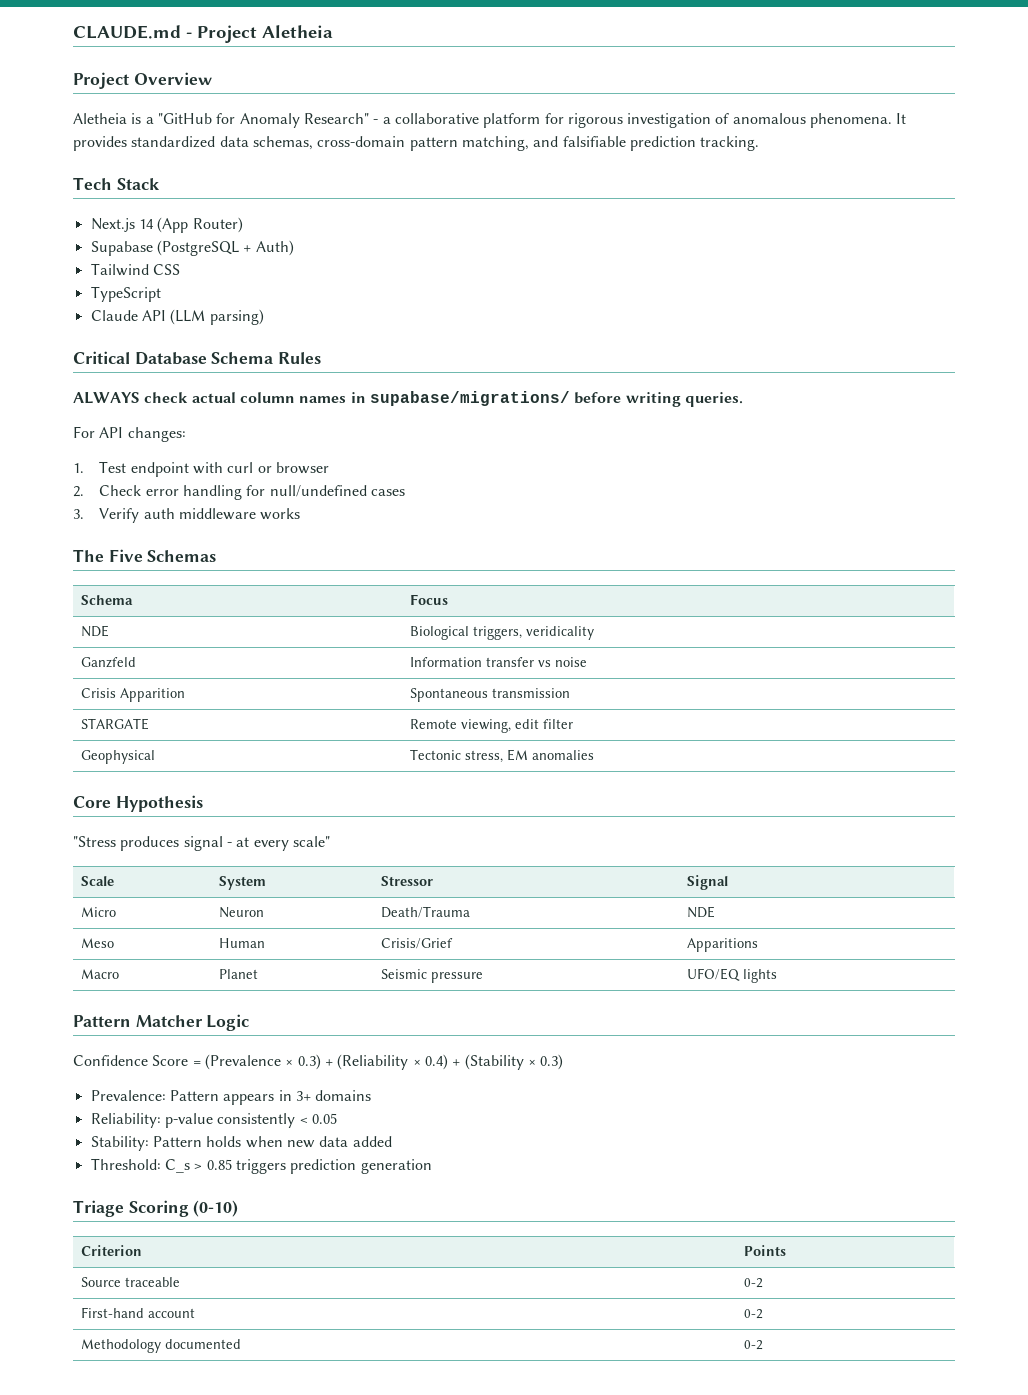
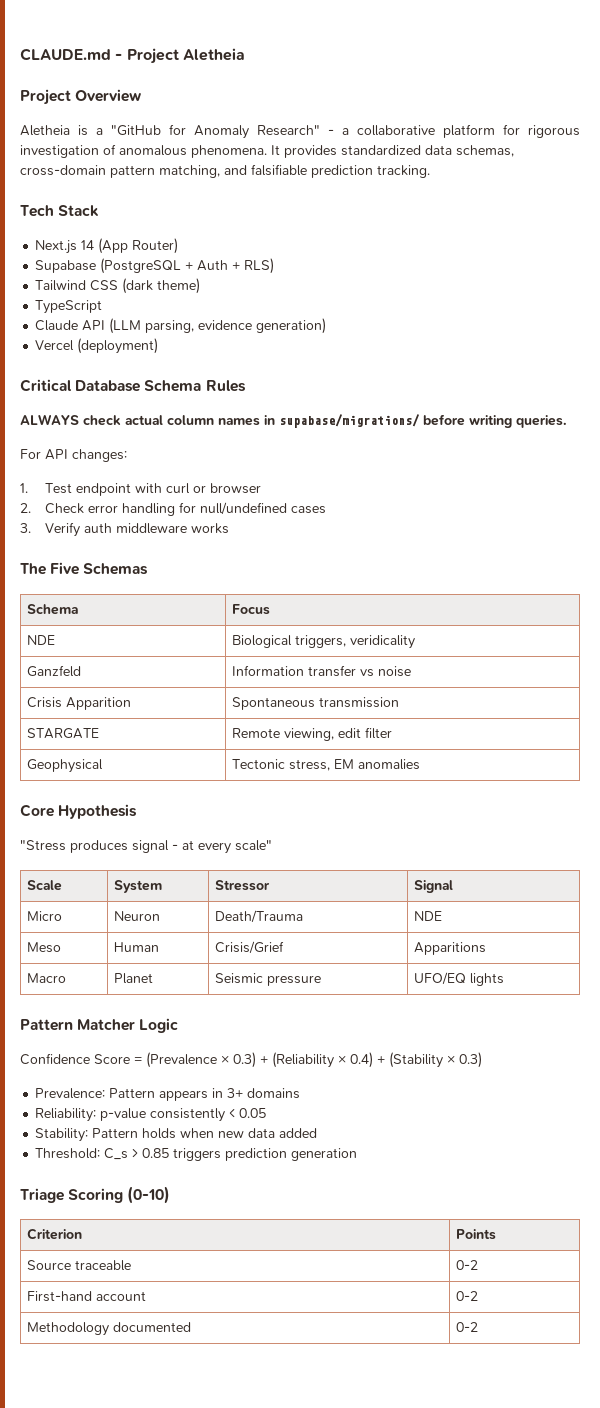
[255,240,294,256] Auth) -> [197,258,275,274] Auth + RLS)
(180, 269) none -> [122,278,201,294] (dark theme)
[209,309,264,325] parsing) -> [145,318,327,334] [35,338,159,354] parsing, evidence generation) // Vercel (deployment)

